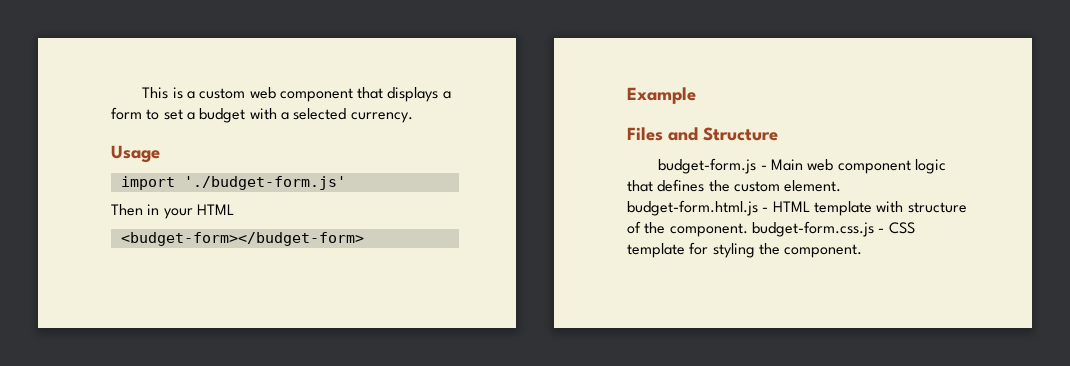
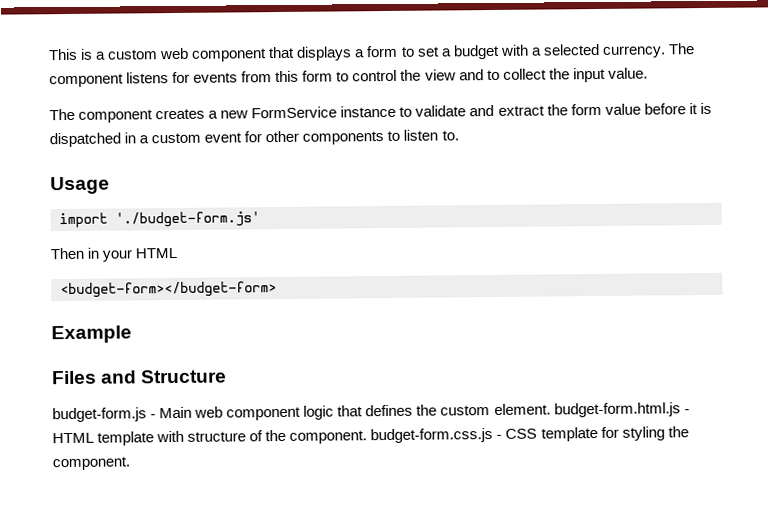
(413, 117) none -> [667,43,695,55] [49,67,648,88] [49,102,712,123] [49,129,459,148] The component listens for events from this form to control the view and to collect the input value. // The component creates a new FormService instance to validate and extract the form value before it is dispatched in a custom event for other components to listen to.

